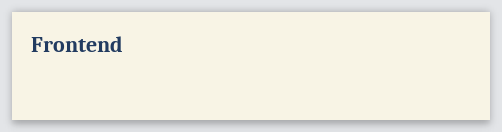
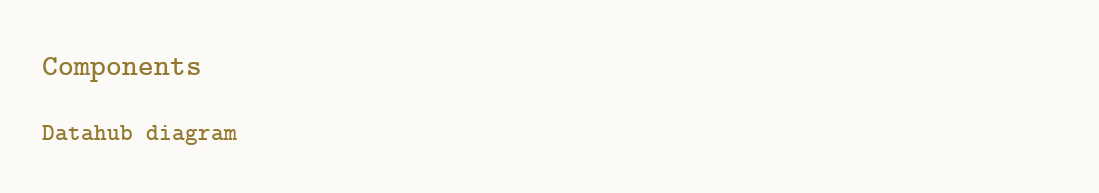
[31,36,123,52] Frontend -> [42,57,202,82] [42,125,237,145] Components // Datahub diagram

